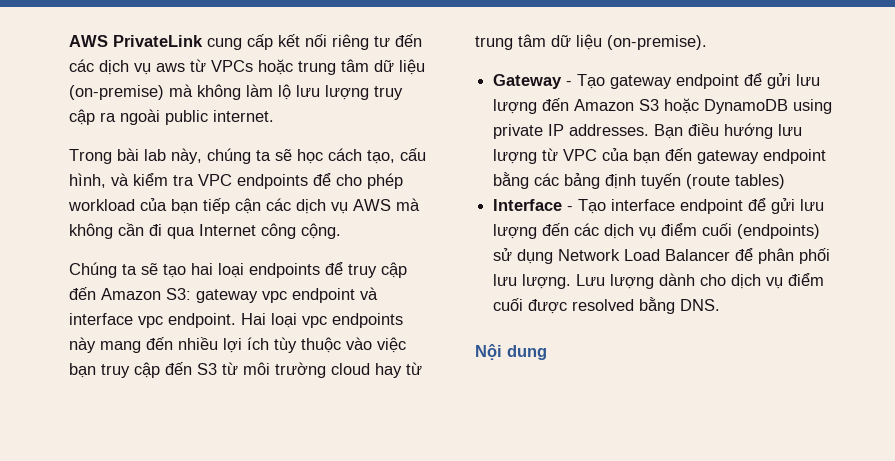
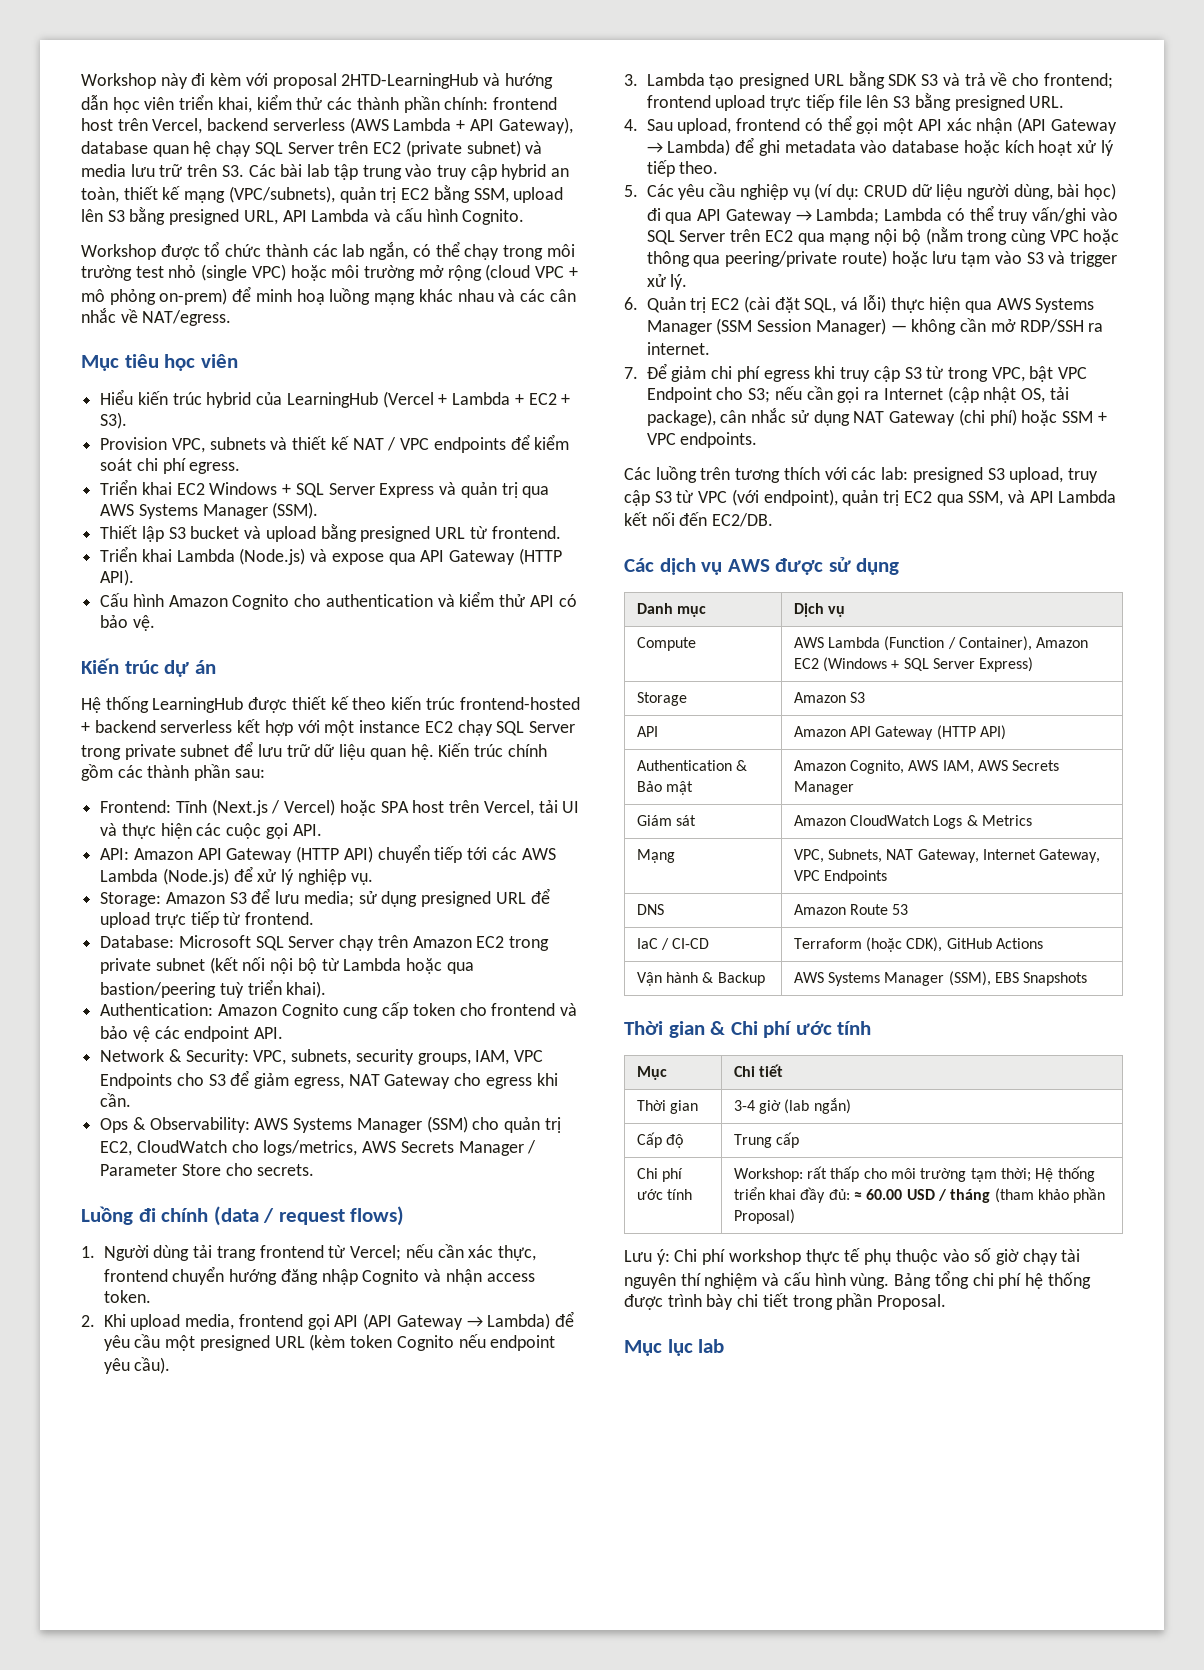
[69,34,422,50] [69,59,425,75] [69,84,403,100] [69,109,274,125] [69,148,426,164] [69,173,403,189] [68,198,420,214] [69,223,341,239] [69,262,407,278] [69,287,378,303] [69,313,403,328] [69,337,406,353] [69,362,422,378] [475,34,707,50] [493,73,821,89] [493,98,833,114] [493,123,803,139] [493,148,827,164] [493,172,786,189] [493,198,825,214] [493,223,821,239] [493,248,831,264] [493,273,825,289] [493,297,721,314] [475,344,547,360] AWS PrivateLink cung cấp kết nối riêng tư đến các dịch vụ aws từ VPCs hoặc trung tâm dữ liệu (on-premise) mà không làm lộ lưu lượng truy cập ra ngoài public internet. // Trong bài lab này, chúng ta sẽ học cách tạo, cấu hình, và kiểm tra VPC endpoints để cho phép workload của bạn tiếp cận các dịch vụ AWS mà không cần đi qua Internet công cộng. // Chúng ta sẽ tạo hai loại endpoints để truy cập đến Amazon S3: gateway vpc endpoint và interface vpc endpoint. Hai loại vpc endpoints này mang đến nhiều lợi ích tùy thuộc vào việc bạn truy cập đến S3 từ môi trường cloud hay từ trung tâm dữ liệu (on-premise). // Gateway - Tạo gateway endpoint để gửi lưu lượng đến Amazon S3 hoặc DynamoDB using private IP addresses. Bạn điều hướng lưu lượng từ VPC của bạn đến gateway endpoint bằng các bảng định tuyến (route tables) // Interface - Tạo interface endpoint để gửi lưu lượng đến các dịch vụ điểm cuối (endpoints) sử dụng Network Load Balancer để phân phối lưu lượng. Lưu lượng dành cho dịch vụ điểm cuối được resolved bằng DNS. // Nội dung -> [81,73,553,89] [81,94,557,113] [81,117,573,134] [81,140,543,157] [81,164,570,180] [81,185,564,203] [81,207,525,225] [81,241,575,260] [81,264,578,281] [81,286,576,305] [81,308,232,326] [81,354,238,371] [100,389,571,408] [100,412,128,429] [100,434,570,453] [100,458,241,474] [100,479,550,498] [100,502,319,519] [100,524,561,542] [100,546,562,565] [100,569,135,586] [100,591,577,610] [100,615,155,631] [81,658,216,677] [81,696,580,713] [81,719,575,736] [81,741,547,760] [81,764,265,781] [100,799,580,816] [100,823,322,839] [100,844,556,863] [100,866,373,885] [100,888,550,907] [100,911,315,928] [100,935,550,951] [100,957,474,974] [100,979,327,998] [100,1002,578,1019] [100,1026,284,1042] [100,1049,544,1065] [100,1070,558,1089] [100,1093,132,1107] [100,1116,561,1133] [100,1140,537,1156] [100,1163,315,1176] [81,1206,405,1226] [81,1244,537,1261] [103,1266,535,1285] [103,1290,151,1303] [81,1311,575,1330] [103,1334,556,1351] [103,1357,171,1374] [624,71,1113,89] [646,93,1065,111] [624,115,1117,134] [646,137,1114,156] [646,160,719,177] [624,183,1117,200] [646,205,1118,224] [646,227,1120,245] [646,250,1117,267] [646,274,688,290] [624,295,1095,313] [646,318,1104,335] [646,342,710,355] [624,363,1088,382] [646,386,1069,403] [646,408,1107,426] [646,432,758,448] [624,466,1098,483] [624,489,1117,506] [624,512,774,527] [624,557,900,575] [636,603,707,617] [793,603,846,617] [636,637,696,651] [793,636,1089,651] [793,657,1034,672] [636,692,687,706] [793,692,866,703] [636,726,658,737] [793,725,1006,740] [636,760,748,771] [636,781,694,795] [793,760,1060,774] [793,781,854,795] [636,815,697,826] [793,815,1032,829] [636,849,675,863] [793,849,1101,863] [793,870,888,884] [636,904,664,915] [793,904,909,915] [636,938,710,950] [793,937,1043,952] [636,972,765,986] [793,971,1088,986] [624,1021,872,1038] [636,1066,667,1080] [733,1064,784,1077] [636,1100,699,1114] [733,1098,851,1114] [636,1132,684,1148] [733,1132,800,1148] [636,1168,684,1182] [636,1189,693,1200] [733,1166,1095,1182] [733,1187,1106,1203] [733,1209,795,1224] [624,1248,1081,1265] [624,1270,1091,1289] [624,1293,947,1310] [624,1339,725,1356] Workshop này đi kèm với proposal 2HTD-LearningHub và hướng dẫn học viên triển khai, kiểm thử các thành phần chính: frontend host trên Vercel, backend serverless (AWS Lambda + API Gateway), database quan hệ chạy SQL Server trên EC2 (private subnet) và media lưu trữ trên S3. Các bài lab tập trung vào truy cập hybrid an toàn, thiết kế mạng (VPC/subnets), quản trị EC2 bằng SSM, upload lên S3 bằng presigned URL, API Lambda và cấu hình Cognito. // Workshop được tổ chức thành các lab ngắn, có thể chạy trong môi trường test nhỏ (single VPC) hoặc môi trường mở rộng (cloud VPC + mô phỏng on-prem) để minh hoạ luồng mạng khác nhau và các cân nhắc về NAT/egress. // Mục tiêu học viên // Hiểu kiến trúc hybrid của LearningHub (Vercel + Lambda + EC2 + S3). // Provision VPC, subnets và thiết kế NAT / VPC endpoints để kiểm soát chi phí egress. // Triển khai EC2 Windows + SQL Server Express và quản trị qua AWS Systems Manager (SSM). // Thiết lập S3 bucket và upload bằng presigned URL từ frontend. // Triển khai Lambda (Node.js) và expose qua API Gateway (HTTP API). // Cấu hình Amazon Cognito cho authentication và kiểm thử API có bảo vệ. // Kiến trúc dự án // Hệ thống LearningHub được thiết kế theo kiến trúc frontend-hosted + backend serverless kết hợp với một instance EC2 chạy SQL Server trong private subnet để lưu trữ dữ liệu quan hệ. Kiến trúc chính gồm các thành phần sau: // Frontend: Tĩnh (Next.js / Vercel) hoặc SPA host trên Vercel, tải UI và thực hiện các cuộc gọi API. // API: Amazon API Gateway (HTTP API) chuyển tiếp tới các AWS Lambda (Node.js) để xử lý nghiệp vụ. // Storage: Amazon S3 để lưu media; sử dụng presigned URL để upload trực tiếp từ frontend. // Database: Microsoft SQL Server chạy trên Amazon EC2 trong private subnet (kết nối nội bộ từ Lambda hoặc qua bastion/peering tuỳ triển khai). // Authentication: Amazon Cognito cung cấp token cho frontend và bảo vệ các endpoint API. // Network & Security: VPC, subnets, security groups, IAM, VPC Endpoints cho S3 để giảm egress, NAT Gateway cho egress khi cần. // Ops & Observability: AWS Systems Manager (SSM) cho quản trị EC2, CloudWatch cho logs/metrics, AWS Secrets Manager / Parameter Store cho secrets. // Luồng đi chính (data / request flows) // 1. Người dùng tải trang frontend từ Vercel; nếu cần xác thực, frontend chuyển hướng đăng nhập Cognito và nhận access token. // 2. Khi upload media, frontend gọi API (API Gateway → Lambda) để yêu cầu một presigned URL (kèm token Cognito nếu endpoint yêu cầu). // 3. Lambda tạo presigned URL bằng SDK S3 và trả về cho frontend; frontend upload trực tiếp file lên S3 bằng presigned URL. // 4. Sau upload, frontend có thể gọi một API xác nhận (API Gateway → Lambda) để ghi metadata vào database hoặc kích hoạt xử lý tiếp theo. // 5. Các yêu cầu nghiệp vụ (ví dụ: CRUD dữ liệu người dùng, bài học) đi qua API Gateway → Lambda; Lambda có thể truy vấn/ghi vào SQL Server trên EC2 qua mạng nội bộ (nằm trong cùng VPC hoặc thông qua peering/private route) hoặc lưu tạm vào S3 và trigger xử lý. // 6. Quản trị EC2 (cài đặt SQL, vá lỗi) thực hiện qua AWS Systems Manager (SSM Session Manager) — không cần mở RDP/SSH ra internet. // 7. Để giảm chi phí egress khi truy cập S3 từ trong VPC, bật VPC Endpoint cho S3; nếu cần gọi ra Internet (cập nhật OS, tải package), cân nhắc sử dụng NAT Gateway (chi phí) hoặc SSM + VPC endpoints. // Các luồng trên tương thích với các lab: presigned S3 upload, truy cập S3 từ VPC (với endpoint), quản trị EC2 qua SSM, và API Lambda kết nối đến EC2/DB. // Các dịch vụ AWS được sử dụng // Danh mục | Dịch vụ // Compute | AWS Lambda (Function / Container), Amazon EC2 (Windows + SQL Server Express) // Storage | Amazon S3 // API | Amazon API Gateway (HTTP API) // Authentication & Bảo mật | Amazon Cognito, AWS IAM, AWS Secrets Manager // Giám sát | Amazon CloudWatch Logs & Metrics // Mạng | VPC, Subnets, NAT Gateway, Internet Gateway, VPC Endpoints // DNS | Amazon Route 53 // IaC / CI-CD | Terraform (hoặc CDK), GitHub Actions // Vận hành & Backup | AWS Systems Manager (SSM), EBS Snapshots // Thời gian & Chi phí ước tính // Mục | Chi tiết // Thời gian | 3-4 giờ (lab ngắn) // Cấp độ | Trung cấp // Chi phí ước tính | Workshop: rất thấp cho môi trường tạm thời; Hệ thống triển khai đầy đủ: ≈ 60.00 USD / tháng (tham khảo phần Proposal) // Lưu ý: Chi phí workshop thực tế phụ thuộc vào số giờ chạy tài nguyên thí nghiệm và cấu hình vùng. Bảng tổng chi phí hệ thống được trình bày chi tiết trong phần Proposal. // Mục lục lab

